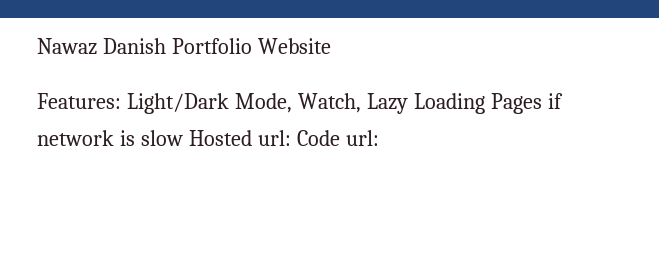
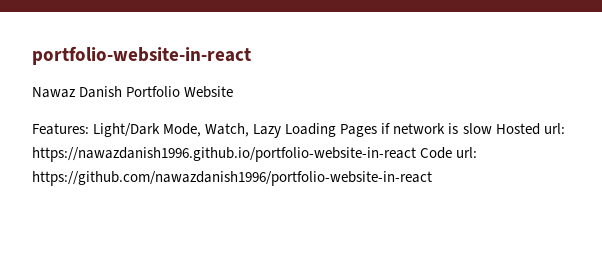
(37, 46) none -> [32,46,251,65] portfolio-website-in-react //
(291, 138) none -> [32,147,416,162] https://nawazdanish1996.github.io/portfolio-website-in-react
(379, 138) none -> [32,171,432,186] https://github.com/nawazdanish1996/portfolio-website-in-react

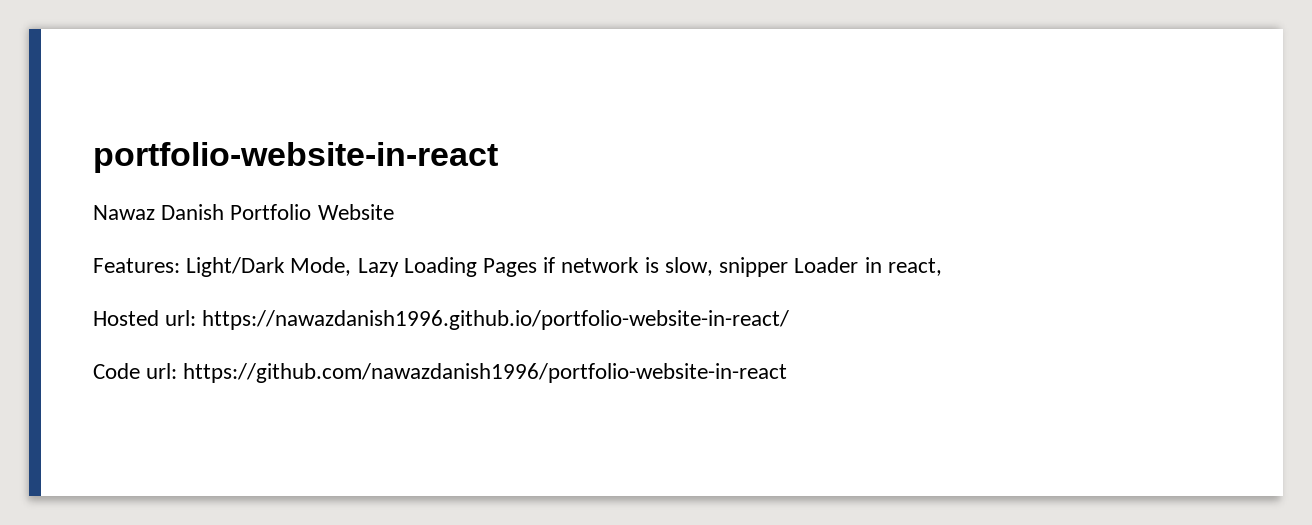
[205,123,250,137] Watch, -> (352, 266) none
[462,123,492,134] slow -> [664,257,942,277] slow, snipper Loader in react, //
[32,147,416,162] https://nawazdanish1996.github.io/portfolio-website-in-react -> [202,310,790,330] https://nawazdanish1996.github.io/portfolio-website-in-react/ //

